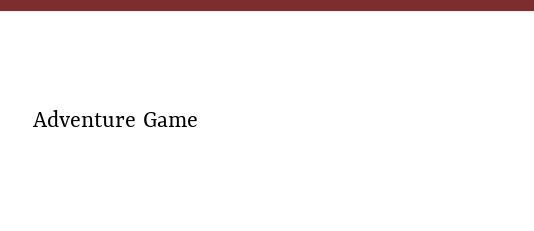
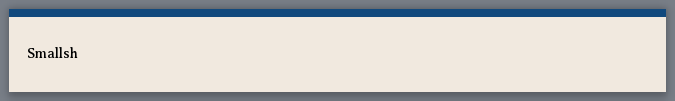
[33,110,198,127] Adventure Game -> [27,47,78,58] Smallsh

